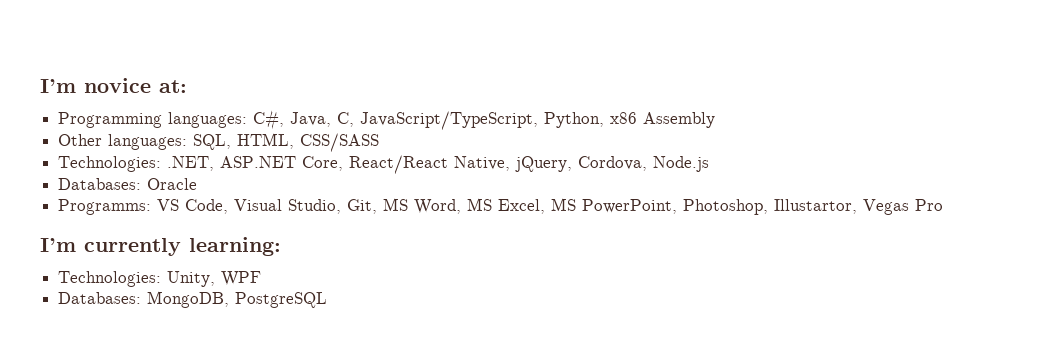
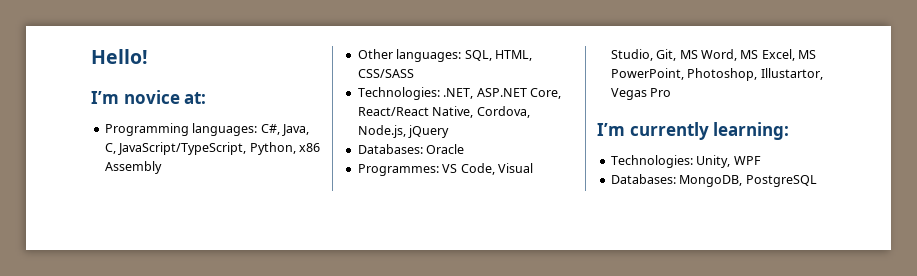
(40, 86) none -> [91,49,148,64] Hello! //
[515,156,710,172] jQuery, Cordova, Node.js -> [476,106,530,118] [357,125,450,138] Cordova, Node.js, jQuery
[58,199,152,215] Programms: -> [357,164,439,176] Programmes:

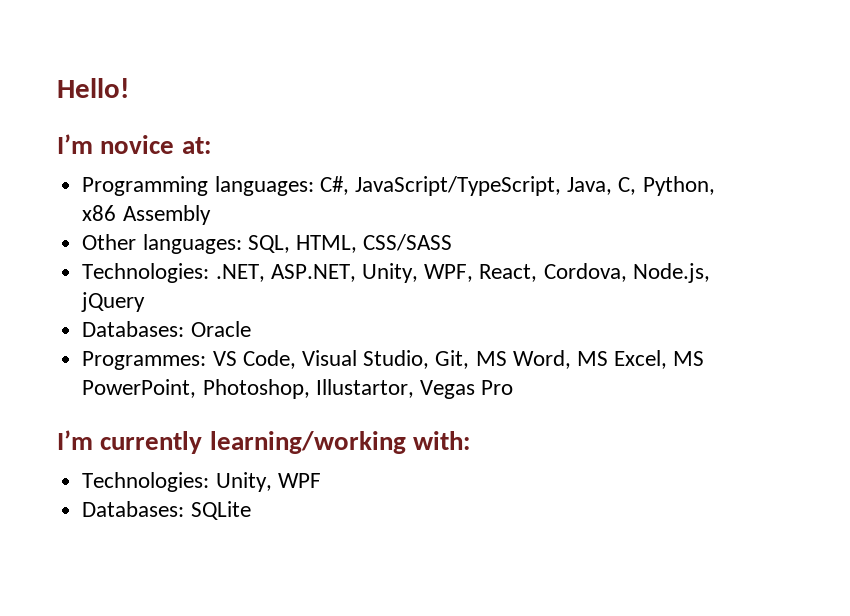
(280, 129) none -> [354,176,561,196] JavaScript/TypeScript,
[118,142,247,155] JavaScript/TypeScript, -> (637, 186) none
[476,88,561,99] [357,106,474,118] ASP.NET Core, React/React Native, -> [270,263,538,283] ASP.NET, Unity, WPF, React,
[713,122,790,140] learning: -> [209,431,470,454] learning/working with:
[679,175,817,187] MongoDB, PostgreSQL -> [190,501,251,520] SQLite

